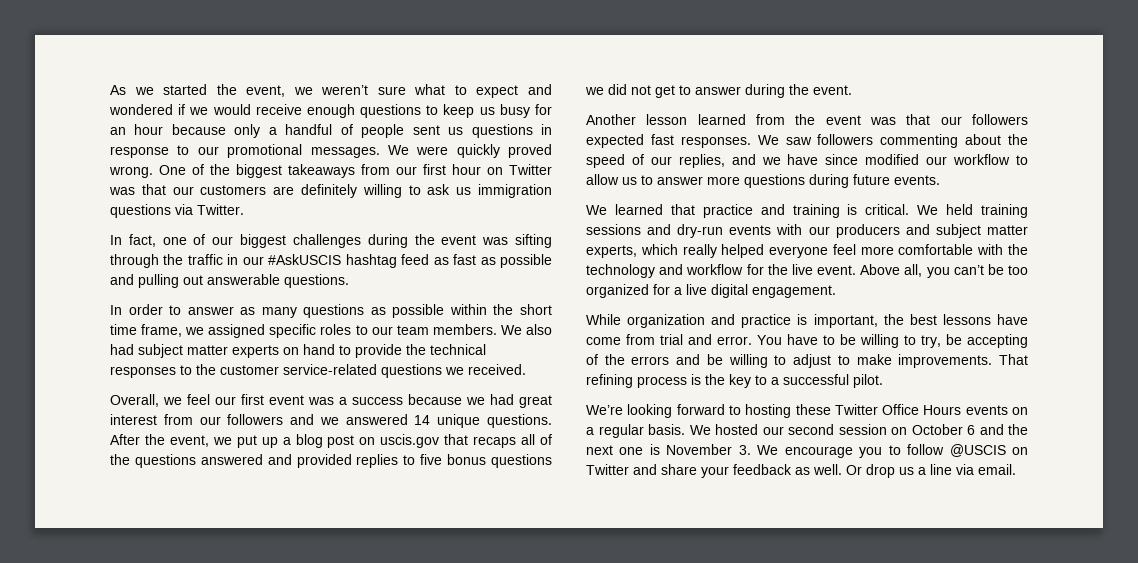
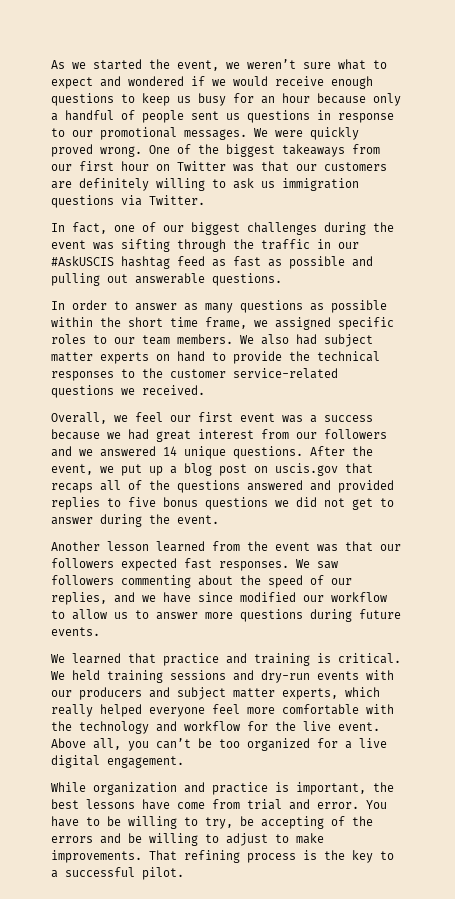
[586,404,1028,418] [586,424,1028,438] [586,444,1028,458] [586,464,1016,478] // We’re looking forward to hosting these Twitter Office Hours events on a regular basis. We hosted our second session on October 6 and the next one is November 3. We encourage you to follow @USCIS on Twitter and share your feedback as well. Or drop us a line via email. -> (184, 873) none

